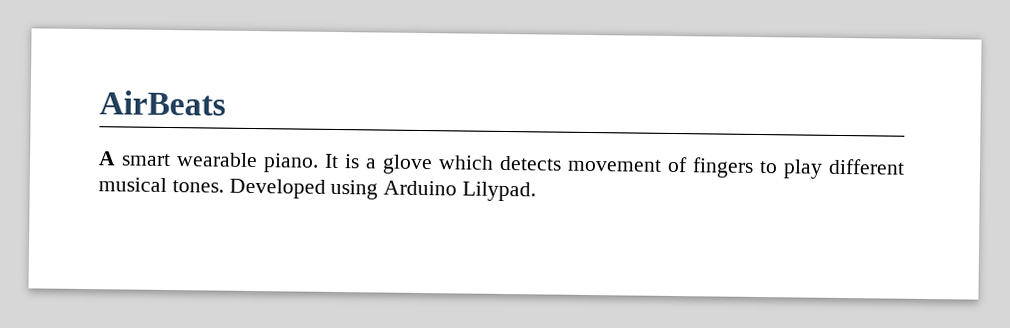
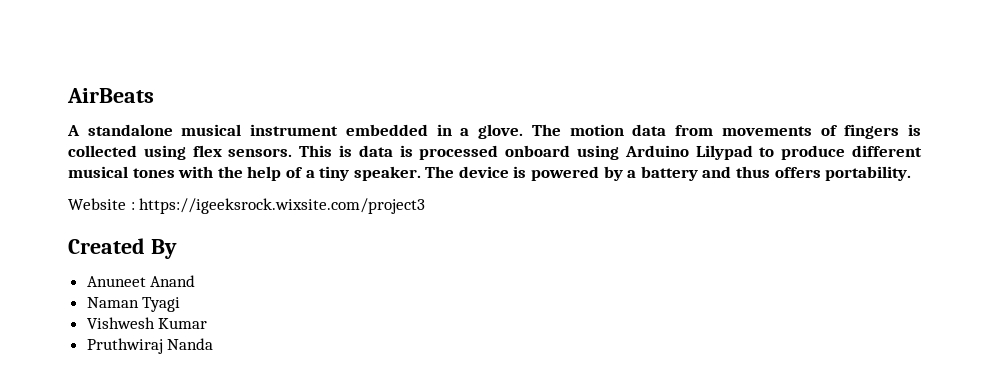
[121,152,905,179] [98,177,537,202] smart wearable piano. It is a glove which detects movement of fingers to play different musical tones. Developed using Arduino Lilypad. -> [87,124,922,139] [68,145,922,160] [68,166,912,181] [68,198,426,214] [68,238,177,259] [86,275,196,287] [86,297,181,312] [86,317,208,329] [86,338,214,354] standalone musical instrument embedded in a glove. The motion data from movements of fingers is collected using flex sensors. This is data is processed onboard using Arduino Lilypad to produce different musical tones with the help of a tiny speaker. The device is powered by a battery and thus offers portability. // Website : https://igeeksrock.wixsite.com/project3 // Created By // Anuneet Anand // Naman Tyagi // Vishwesh Kumar // Pruthwiraj Nanda

